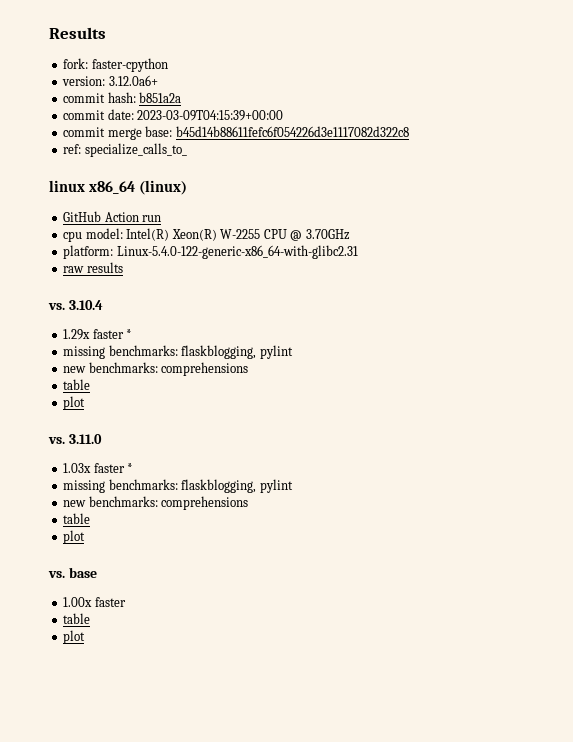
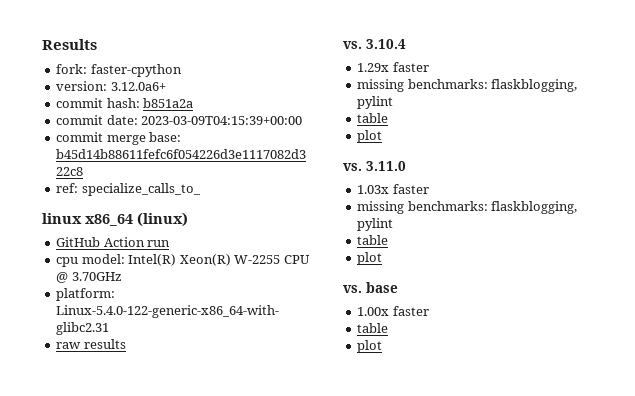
[126,329,133,339] [63,345,293,359] [63,362,249,376] * // missing benchmarks: flaskblogging, pylint // new benchmarks: comprehensions -> [357,79,578,92] [357,96,394,109] // missing benchmarks: flaskblogging, pylint
[127,463,134,473] [63,479,293,493] [63,496,249,510] * // missing benchmarks: flaskblogging, pylint // new benchmarks: comprehensions -> [357,201,578,214] [357,218,394,231] // missing benchmarks: flaskblogging, pylint

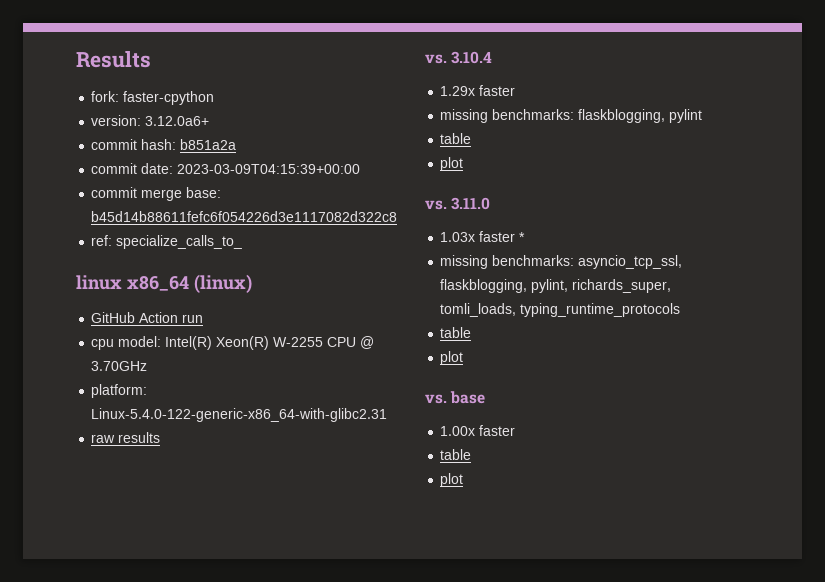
[357,201,578,214] [357,218,394,231] // missing benchmarks: flaskblogging, pylint -> [519,232,526,242] [440,255,683,269] [440,279,672,293] [440,303,681,317] * // missing benchmarks: asyncio_tcp_ssl, flaskblogging, pylint, richards_super, tomli_loads, typing_runtime_protocols

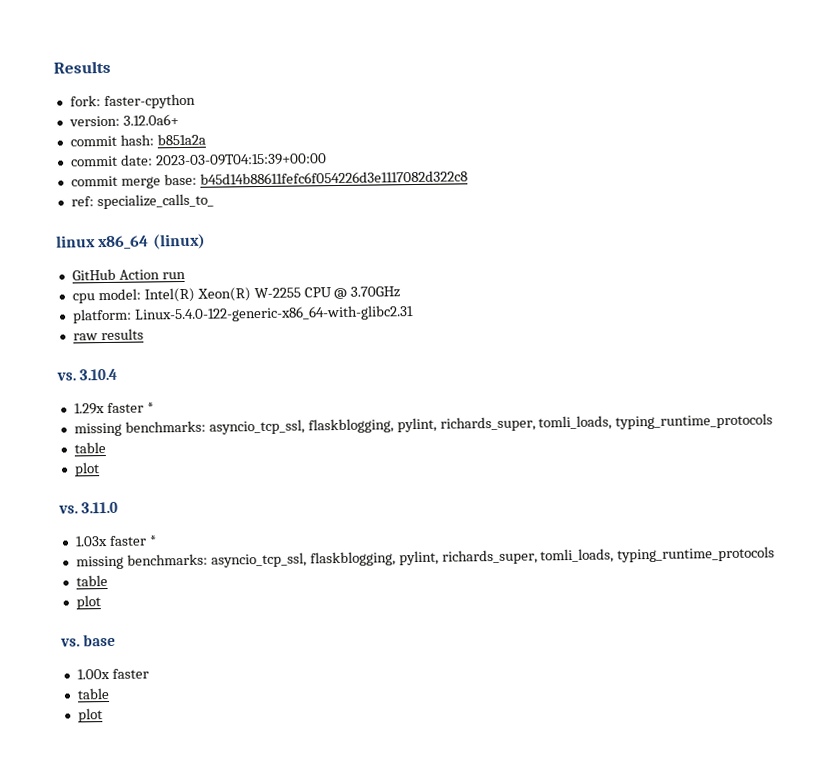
[440,109,703,123] // missing benchmarks: flaskblogging, pylint -> [146,402,154,413] [73,413,774,437] * // missing benchmarks: asyncio_tcp_ssl, flaskblogging, pylint, richards_super, tomli_loads, typing_runtime_protocols

